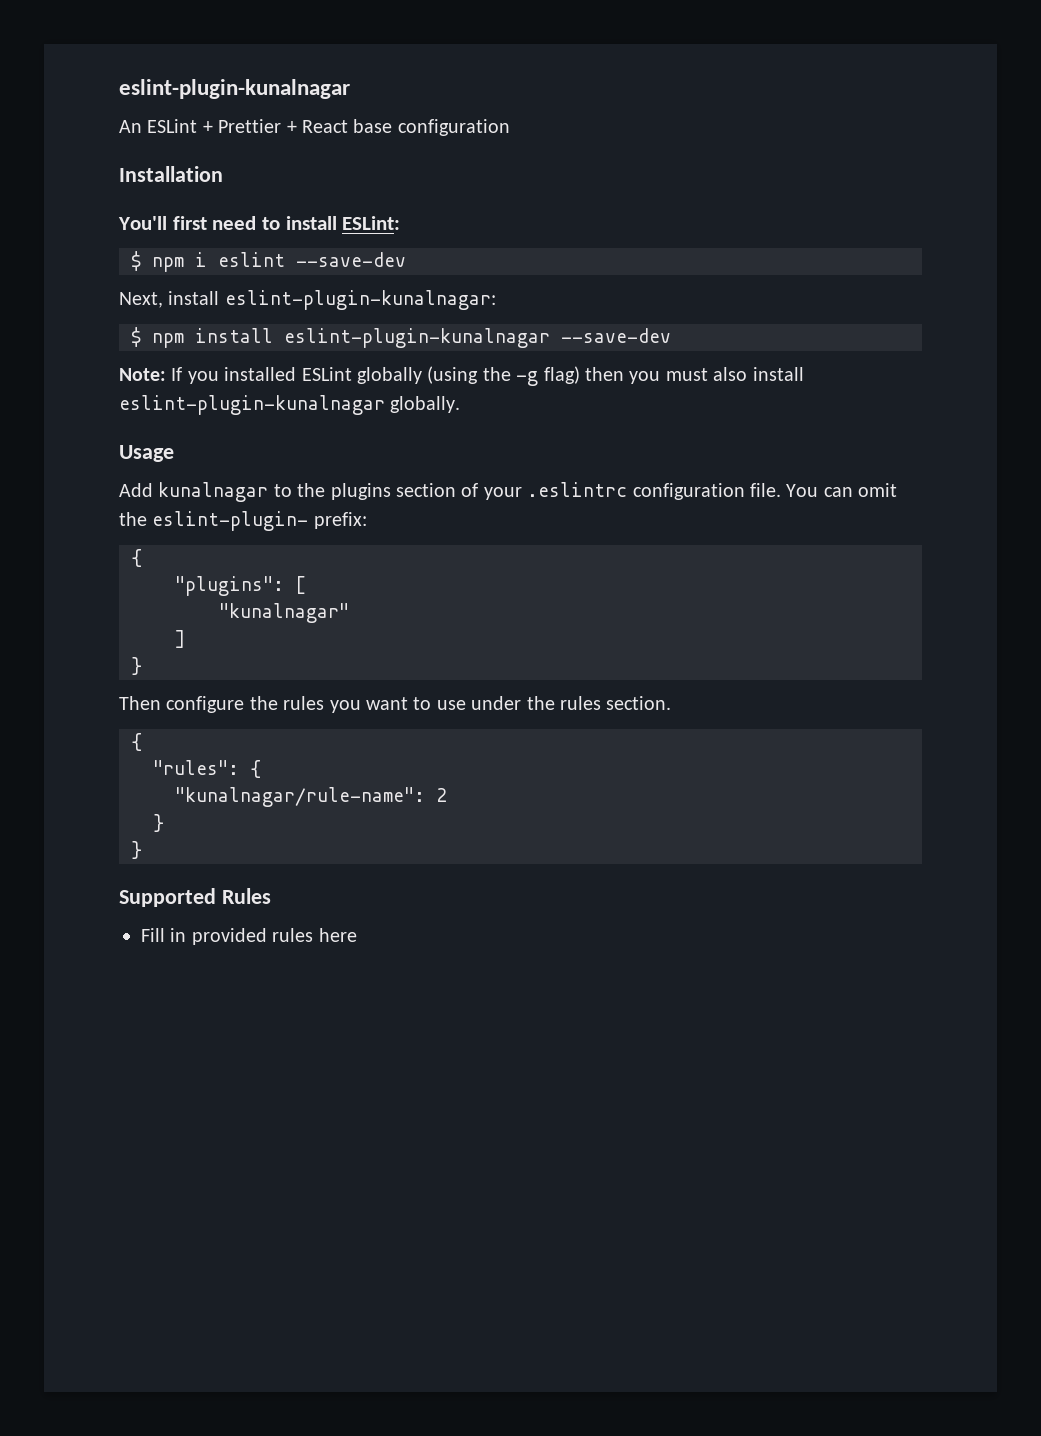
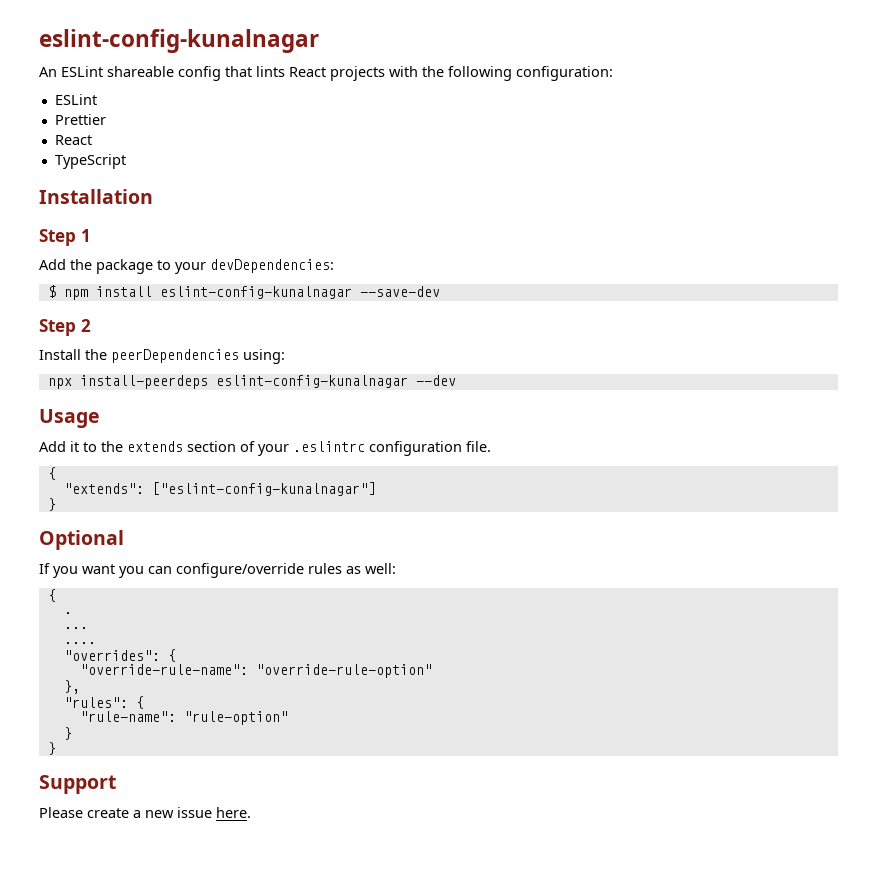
[119,79,350,99] eslint-plugin-kunalnagar -> [39,29,319,53] eslint-config-kunalnagar
[202,121,213,133] + -> [107,66,613,81] [54,94,97,105] shareable config that lints React projects with the following configuration: // ESLint //
[286,119,510,136] + React base configuration -> [54,135,92,145] [54,154,126,169] // React // TypeScript
[118,216,401,230] [131,251,406,272] [119,290,496,310] You'll first need to install ESLint: // $ npm i eslint --save-dev // Next, install eslint-plugin-kunalnagar: -> [39,229,91,246] [39,259,334,274] Step 1 // Add the package to your devDependencies:
[284,328,671,348] [119,366,804,386] [119,395,461,415] eslint-plugin-kunalnagar --save-dev // Note: If you installed ESLint globally (using the -g flag) then you must also install eslint-plugin-kunalnagar globally. -> [159,286,440,299] [39,319,91,336] [39,349,285,364] [47,375,456,389] eslint-config-kunalnagar --save-dev // Step 2 // Install the peerDependencies using: // npx install-peerdeps eslint-config-kunalnagar --dev
[158,482,269,502] kunalnagar -> [70,441,79,452] it
[330,483,391,500] plugins -> [127,441,183,452] extends
[786,483,898,497] [119,511,367,531] [131,549,142,567] [175,576,306,596] [219,603,349,623] [175,630,185,648] [131,657,142,675] [119,696,672,713] [131,733,142,751] You can omit the eslint-plugin- prefix: // { // "plugins": [ // "kunalnagar" // ] // } // Then configure the rules you want to use under the rules section. // { -> [47,467,56,480] [63,482,376,496] [47,498,56,511] [39,530,124,550] [39,563,396,578] [47,589,56,602] [63,612,72,614] [63,627,88,629] [63,642,96,644] [63,649,176,662] [79,664,432,678] [63,680,80,694] // { // "extends": ["eslint-config-kunalnagar"] // } // Optional // If you want you can configure/override rules as well: // { // . // ... // .... // "overrides": { // "override-rule-name": "override-rule-option" // },
[175,787,447,807] "kunalnagar/rule-name": 2 -> [79,711,288,725] "rule-name": "rule-option"
[119,888,271,907] [141,928,357,945] Supported Rules // Fill in provided rules here -> [39,775,116,794] [39,807,251,818] Support // Please create a new issue here.

